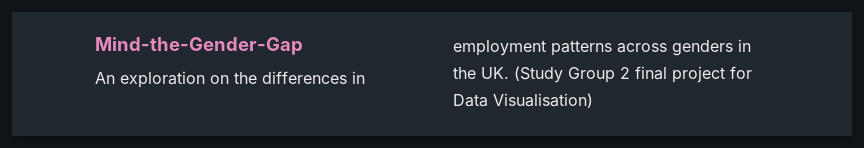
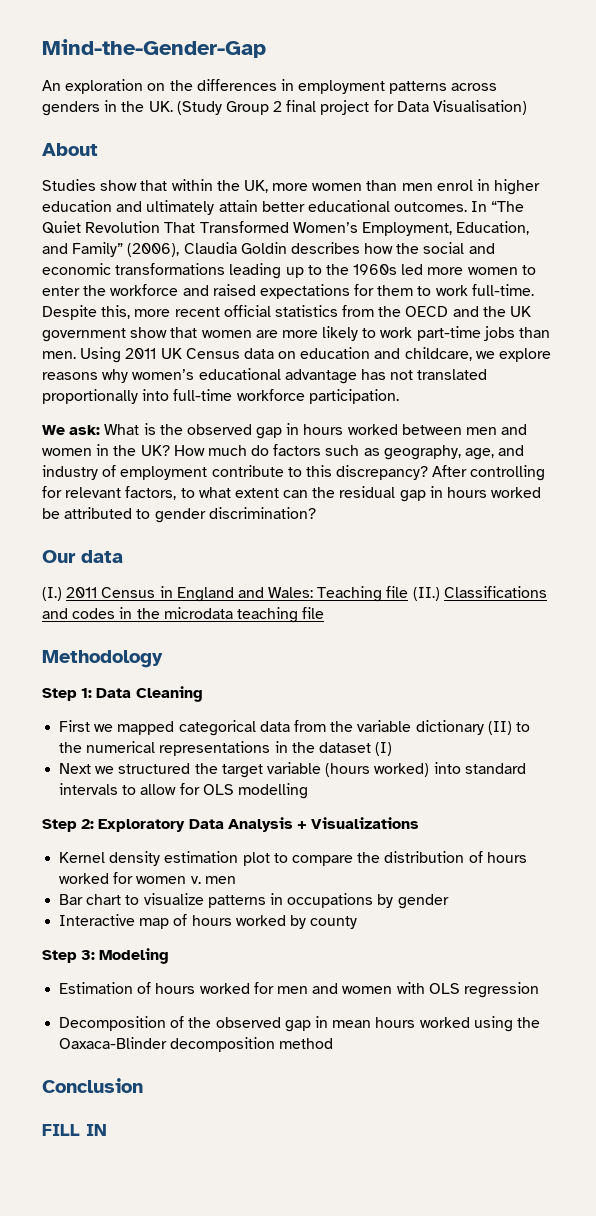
(593, 100) none -> [42,143,98,156] [42,179,541,195] [42,200,525,215] [42,221,530,236] [42,242,495,257] [42,263,536,279] [42,284,534,299] [42,305,532,320] [42,326,551,342] [42,347,552,363] [42,368,488,384] [42,389,399,404] [42,423,528,439] [42,444,525,460] [42,465,546,481] [42,486,542,502] [42,507,316,523] [42,550,123,563] [42,586,547,602] [42,607,325,623] [42,650,163,668] [42,686,203,702] [59,720,530,736] [59,741,393,756] [59,762,526,778] [59,783,308,799] [42,817,420,832] [59,851,527,866] [59,872,236,884] [59,893,449,909] [59,914,358,929] [42,948,170,964] [59,982,539,998] [59,1016,540,1032] [59,1037,334,1052] [42,1078,143,1093] [42,1124,107,1136] // About // Studies show that within the UK, more women than men enrol in higher education and ultimately attain better educational outcomes. In “The Quiet Revolution That Transformed Women’s Employment, Education, and Family” (2006), Claudia Goldin describes how the social and economic transformations leading up to the 1960s led more women to enter the workforce and raised expectations for them to work full-time. Despite this, more recent official statistics from the OECD and the UK government show that women are more likely to work part-time jobs than men. Using 2011 UK Census data on education and childcare, we explore reasons why women’s educational advantage has not translated proportionally into full-time workforce participation. // We ask: What is the observed gap in hours worked between men and women in the UK? How much do factors such as geography, age, and industry of employment contribute to this discrepancy? After controlling for relevant factors, to what extent can the residual gap in hours worked be attributed to gender discrimination? // Our data // (I.) 2011 Census in England and Wales: Teaching file (II.) Classifications and codes in the microdata teaching file // Methodology // Step 1: Data Cleaning // First we mapped categorical data from the variable dictionary (II) to the numerical representations in the dataset (I) // Next we structured the target variable (hours worked) into standard intervals to allow for OLS modelling // Step 2: Exploratory Data Analysis + Visualizations // Kernel density estimation plot to compare the distribution of hours worked for women v. men // Bar chart to visualize patterns in occupations by gender // Interactive map of hours worked by county // Step 3: Modeling // Estimation of hours worked for men and women with OLS regression // Decomposition of the observed gap in mean hours worked using the Oaxaca-Blinder decomposition method // Conclusion // FILL IN

